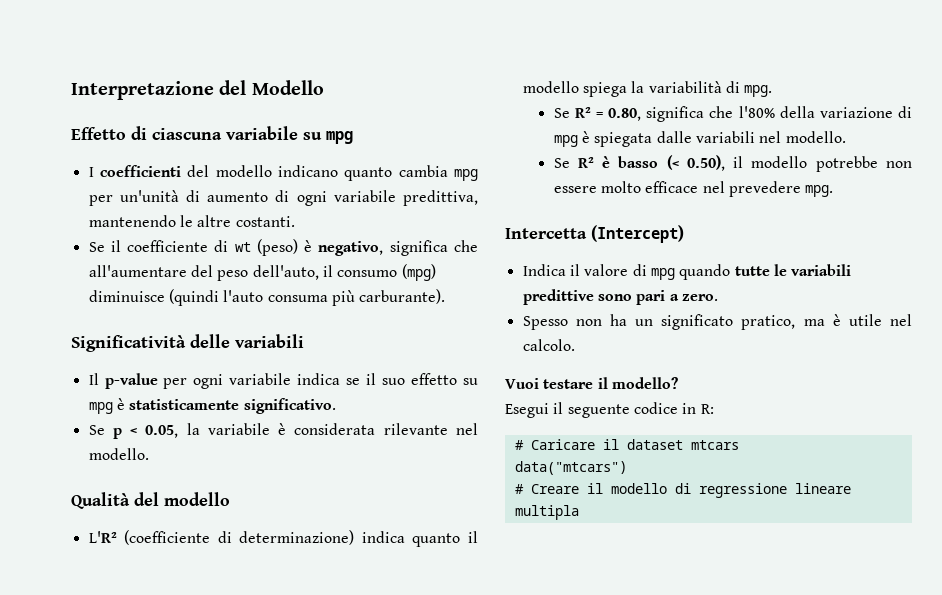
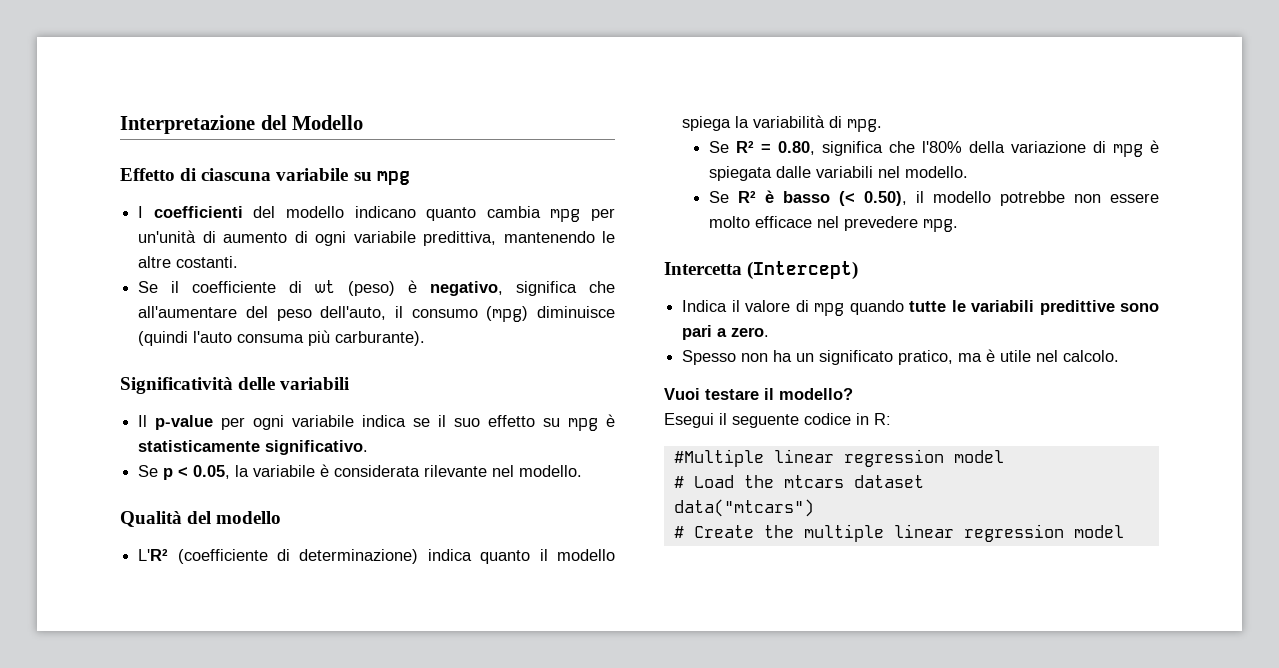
[514,439,619,450] # Caricare il -> [673,449,1004,467] [673,475,844,488] #Multiple linear regression model // # Load the mtcars
[690,440,739,450] mtcars -> (924, 481) none
[530,483,851,498] [514,505,579,520] Creare il modello di regressione lineare multipla -> [693,524,1124,542] Create the multiple linear regression model

